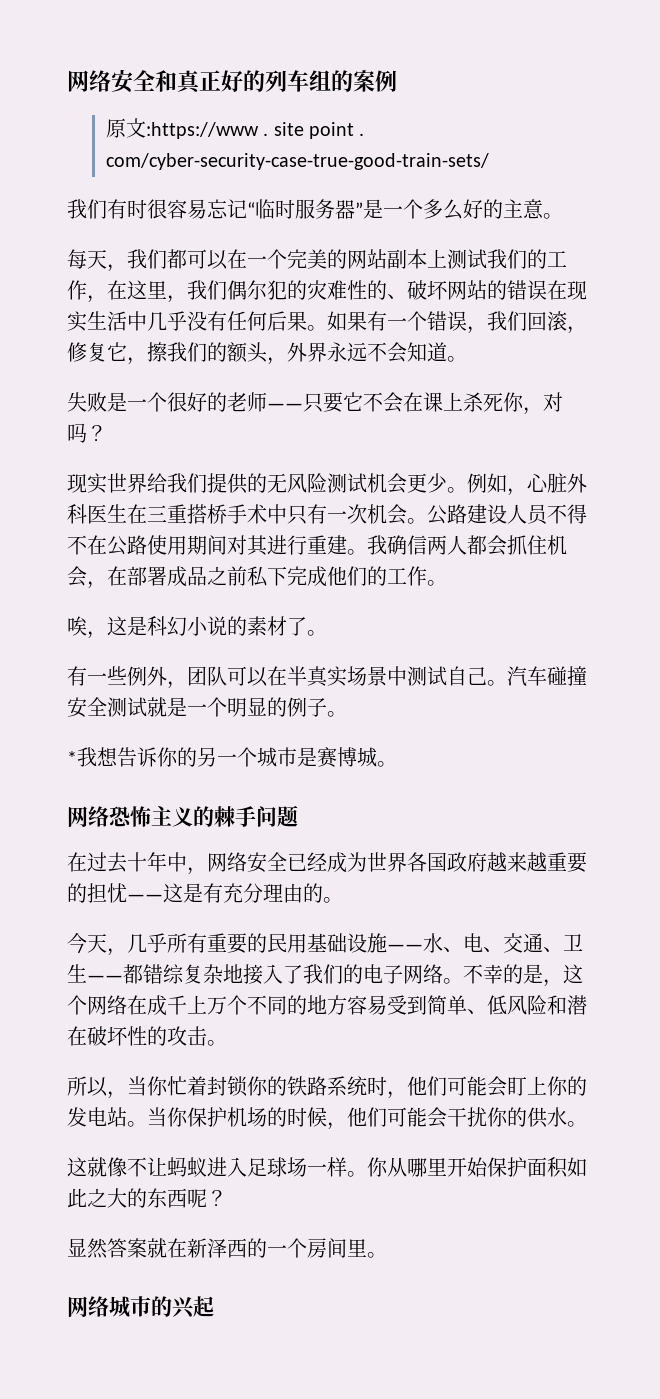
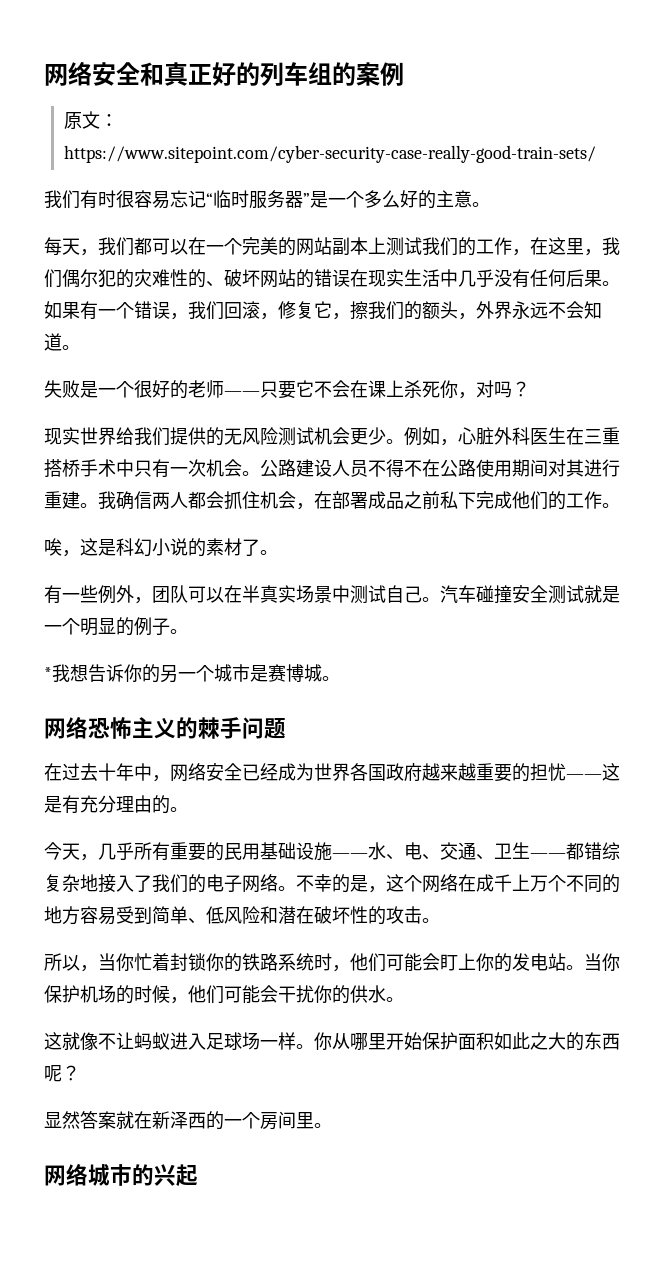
[145,122,365,139] [105,153,489,170] :https://www . site point . com/cyber-security-case-true-good-train-sets/ -> [99,114,118,127] [63,145,596,163] ：https://www.sitepoint.com/cyber-security-case-really-good-train-sets/

